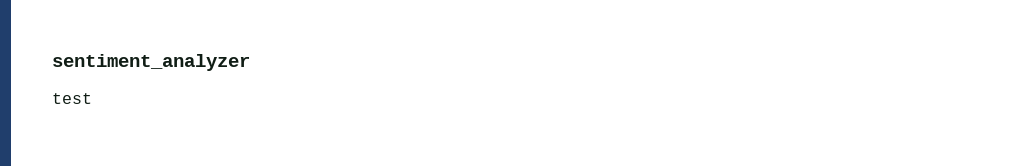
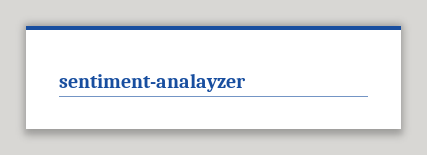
[52,54,250,71] [52,93,92,104] sentiment_analyzer // test -> [59,73,246,92] sentiment-analayzer

